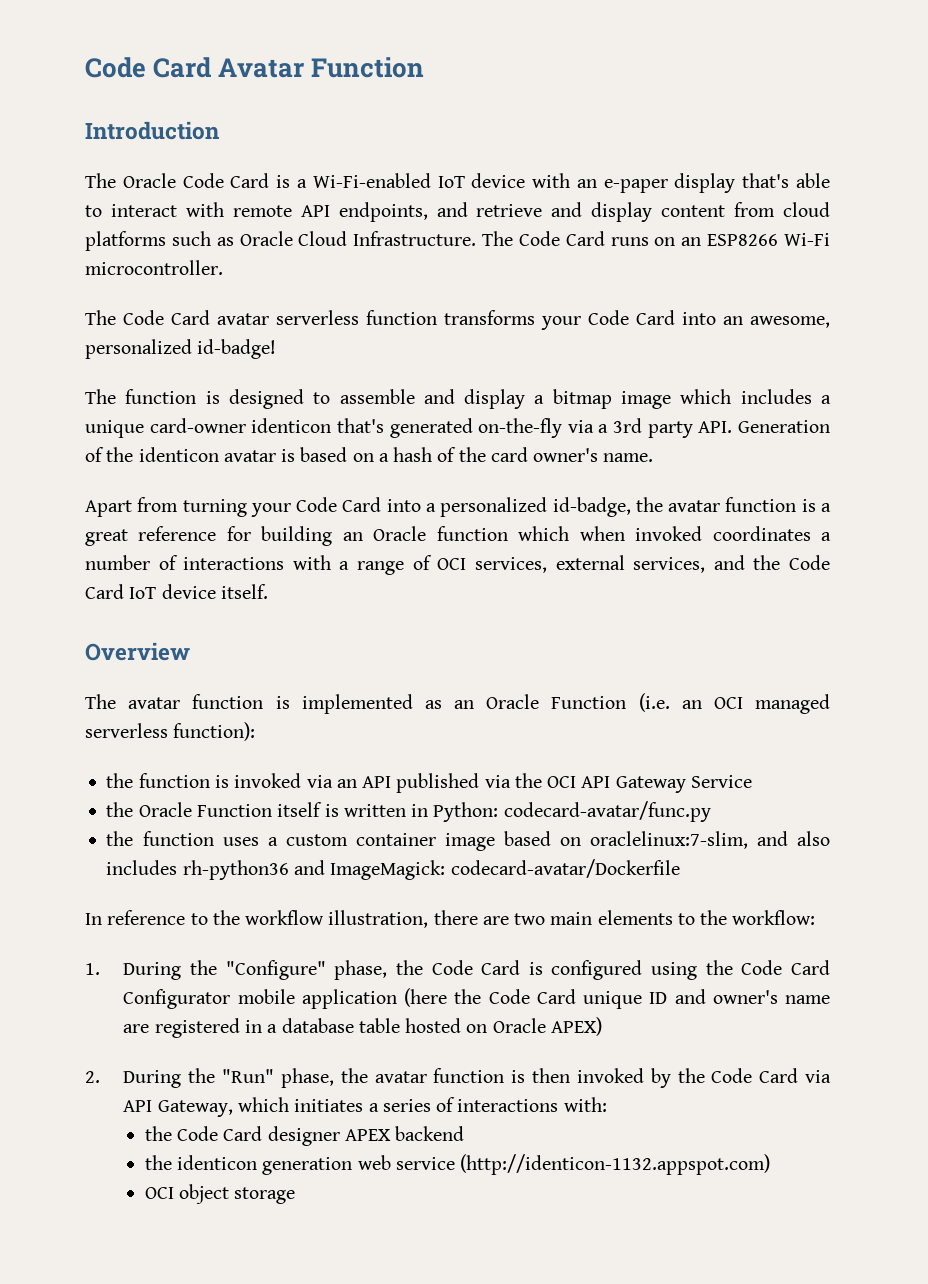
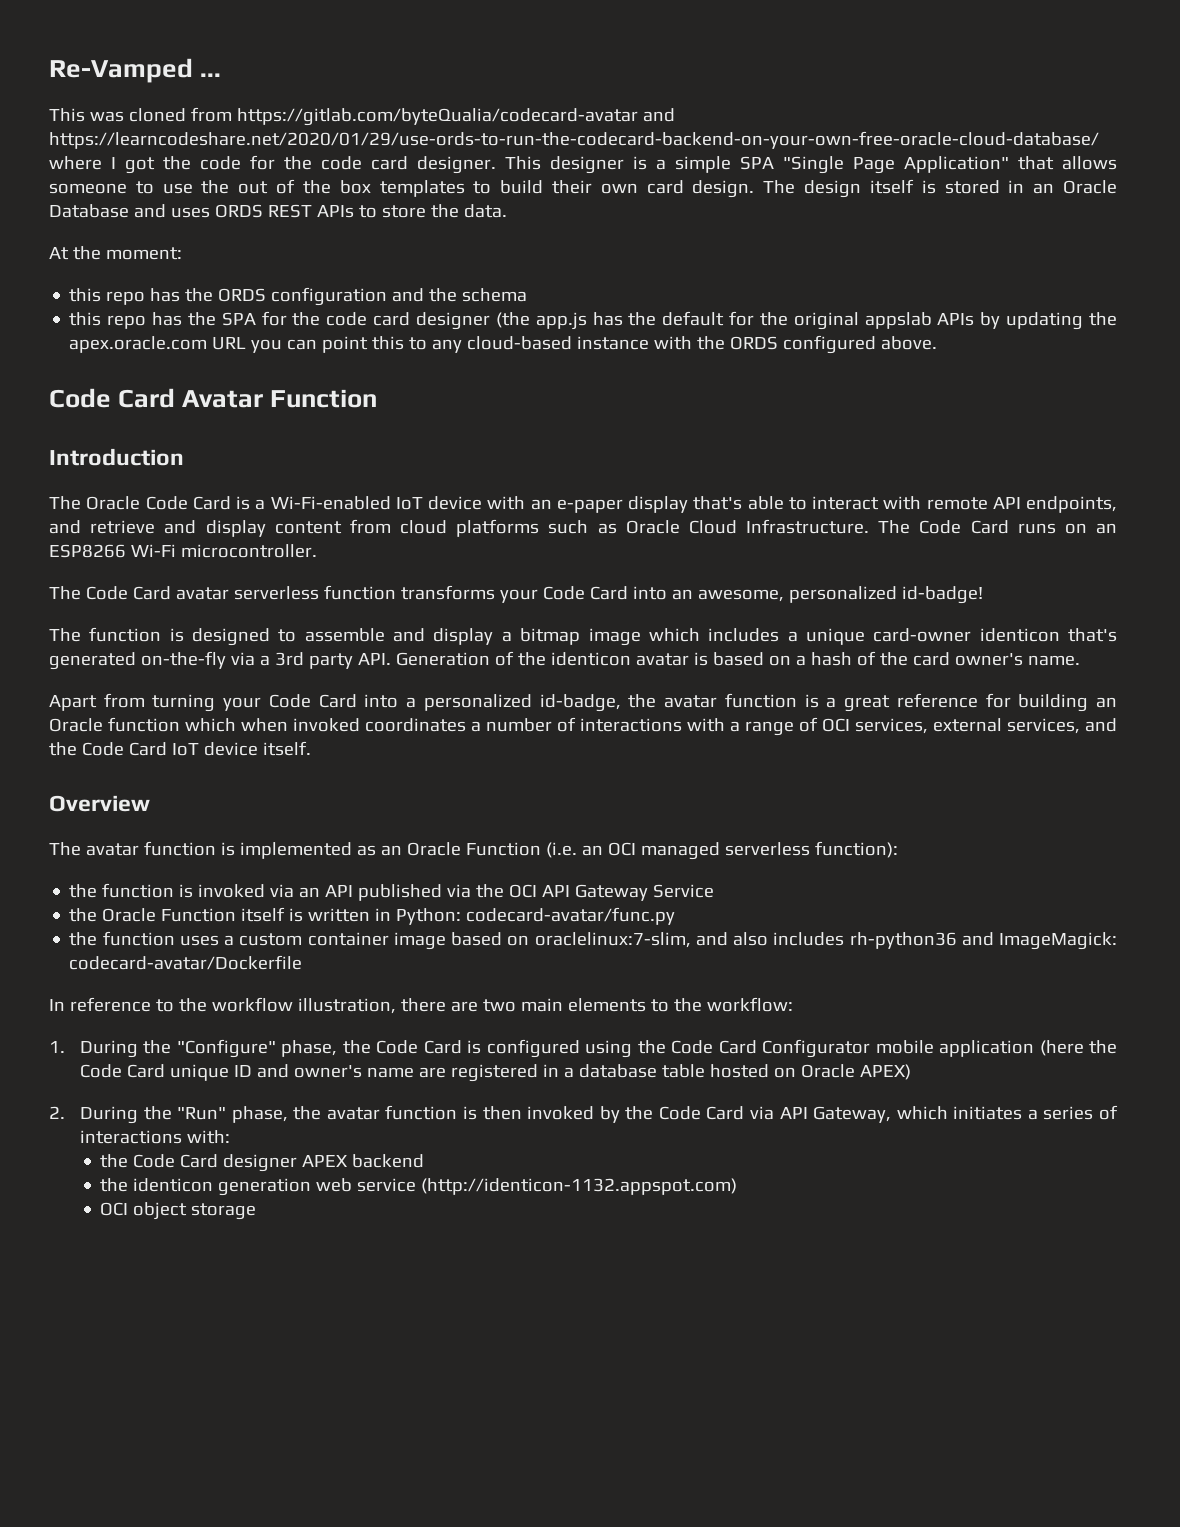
(85, 67) none -> [49,58,222,83] [49,107,675,126] [49,131,1099,149] [49,155,1117,174] [49,179,1118,198] [49,204,507,218] [49,246,182,260] [69,287,528,306] [69,311,1118,330] [69,335,938,354] Re-Vamped ... // This was cloned from https://gitlab.com/byteQualia/codecard-avatar and https://learncodeshare.net/2020/01/29/use-ords-to-run-the-codecard-backend-on-your-own-free-oracle-cloud-database/ where I got the code for the code card designer. This designer is a simple SPA "Single Page Application" that allows someone to use the out of the box templates to build their own card design. The design itself is stored in an Oracle Database and uses ORDS REST APIs to store the data. // At the moment: // this repo has the ORDS configuration and the schema // this repo has the SPA for the code card designer (the app.js has the default for the original appslab APIs by updating the apex.oracle.com URL you can point this to any cloud-based instance with the ORDS configured above. //

